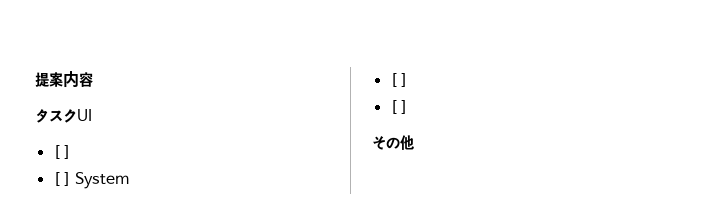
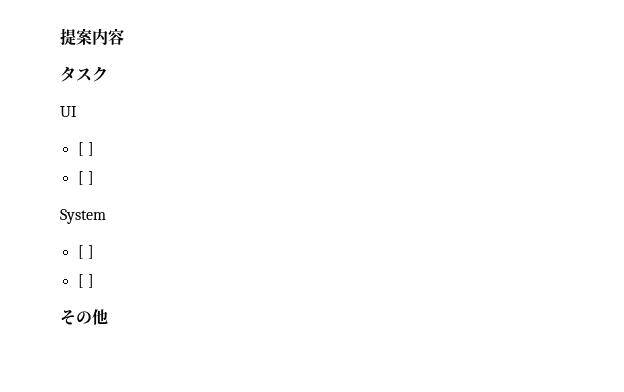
(77, 116) none -> (108, 74) //
(71, 179) none -> (94, 178) //

